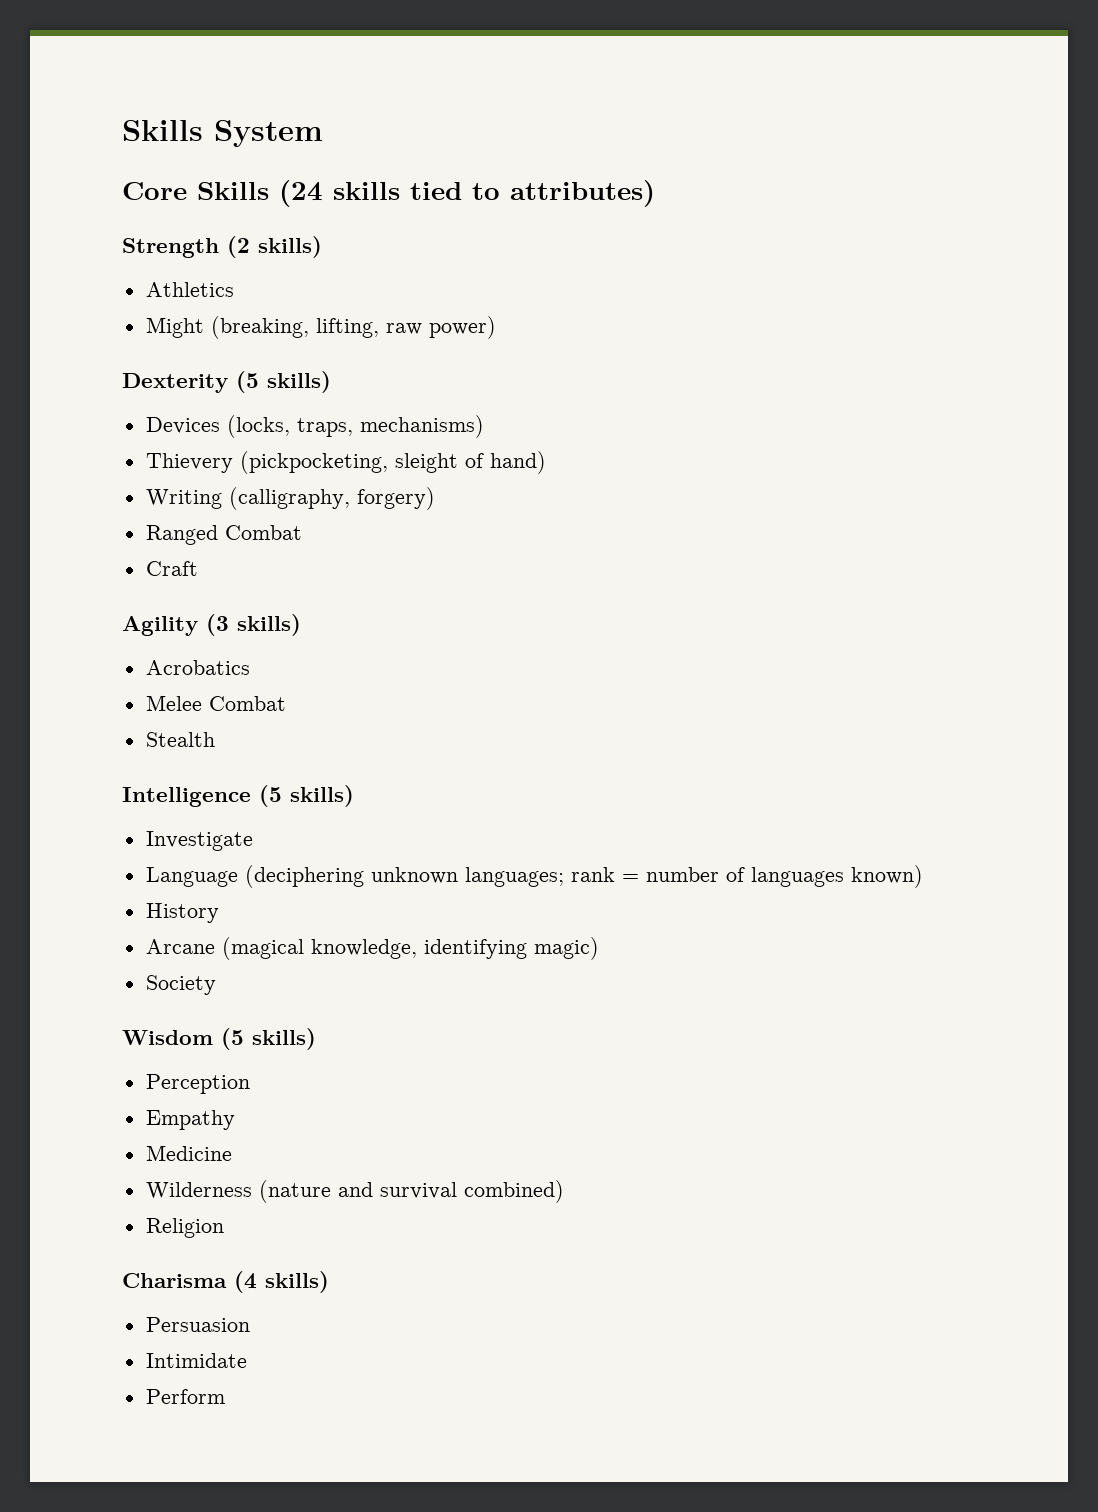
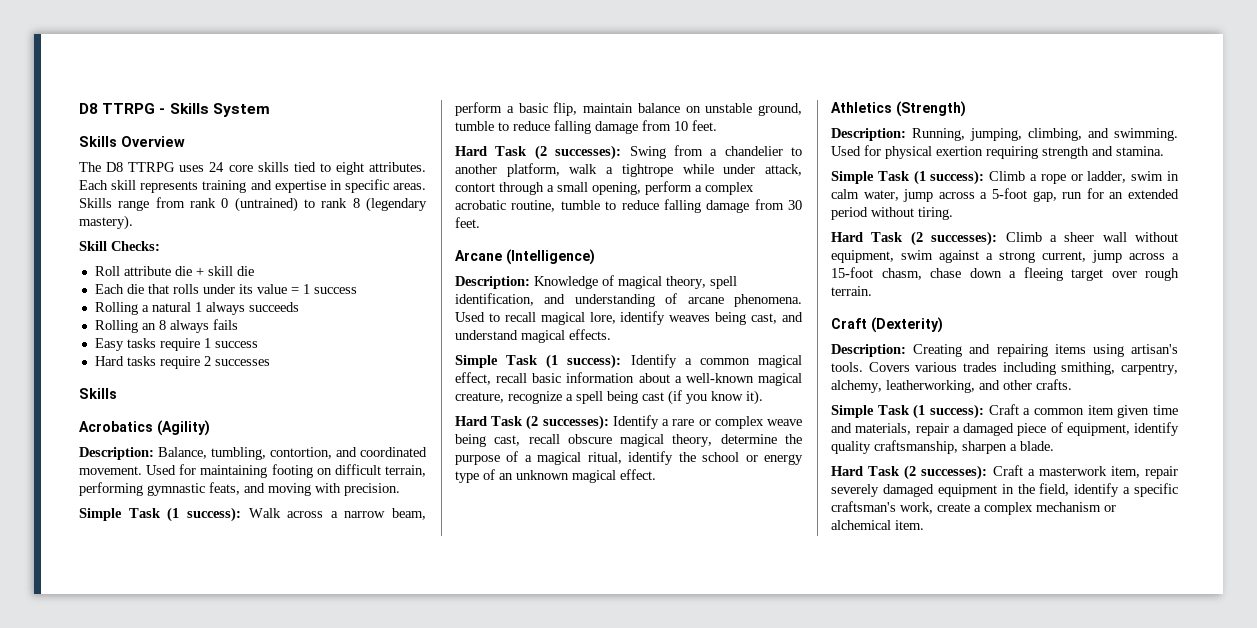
(122, 130) none -> [79,103,166,114] D8 TTRPG -
[122,180,655,207] [122,236,322,258] [145,282,234,297] [145,316,496,339] [122,371,331,393] [145,415,484,438] [145,451,546,474] [145,487,435,510] [145,525,302,545] [145,561,198,576] [122,614,301,636] [145,660,250,675] [145,695,286,711] [145,732,215,747] [122,785,354,807] [145,831,253,851] [145,865,923,888] [145,903,219,923] [145,937,599,960] [145,975,216,995] [122,1028,316,1050] [145,1074,250,1094] [145,1110,235,1130] [145,1145,232,1161] [145,1180,564,1203] [145,1218,224,1238] [122,1271,329,1293] [145,1317,250,1332] [145,1353,247,1368] [145,1389,225,1404] Core Skills (24 skills tied to attributes) // Strength (2 skills) // Athletics // Might (breaking, lifting, raw power) // Dexterity (5 skills) // Devices (locks, traps, mechanisms) // Thievery (pickpocketing, sleight of hand) // Writing (calligraphy, forgery) // Ranged Combat // Craft // Agility (3 skills) // Acrobatics // Melee Combat // Stealth // Intelligence (5 skills) // Investigate // Language (deciphering unknown languages; rank = number of languages known) // History // Arcane (magical knowledge, identifying magic) // Society // Wisdom (5 skills) // Perception // Empathy // Medicine // Wilderness (nature and survival combined) // Religion // Charisma (4 skills) // Persuasion // Intimidate // Perform -> [79,136,185,147] [79,162,426,175] [79,179,426,193] [79,197,427,212] [79,215,133,230] [79,241,160,251] [94,266,254,276] [94,284,357,294] [94,302,299,315] [94,319,238,333] [94,338,258,351] [94,356,270,369] [79,388,117,399] [79,420,210,436] [79,447,427,460] [79,464,426,478] [79,482,400,496] [79,507,426,522] [455,102,802,116] [455,120,717,134] [455,145,802,160] [455,163,802,177] [455,181,754,195] [455,199,802,213] [455,217,480,228] [455,249,595,265] [455,275,737,289] [455,293,802,307] [455,311,803,325] [455,329,611,343] [455,354,802,369] [455,372,802,386] [455,390,763,405] [455,415,802,430] [455,434,802,447] [455,451,803,465] [455,469,656,483] [831,101,966,117] [831,128,1178,141] [831,145,1164,159] [831,170,1179,185] [831,188,1179,202] [831,207,953,220] [831,231,1178,246] [831,250,1179,263] [831,267,1179,281] [831,286,872,296] [831,317,943,333] [831,344,1178,357] [831,362,1178,375] [831,379,1072,393] [831,404,1178,419] [831,422,1179,436] [831,440,1054,454] [831,465,1178,480] [831,483,1178,497] [831,501,1116,515] [831,520,924,530] Skills Overview // The D8 TTRPG uses 24 core skills tied to eight attributes. Each skill represents training and expertise in specific areas. Skills range from rank 0 (untrained) to rank 8 (legendary mastery). // Skill Checks: // Roll attribute die + skill die // Each die that rolls under its value = 1 success // Rolling a natural 1 always succeeds // Rolling an 8 always fails // Easy tasks require 1 success // Hard tasks require 2 successes // Skills // Acrobatics (Agility) // Description: Balance, tumbling, contortion, and coordinated movement. Used for maintaining footing on difficult terrain, performing gymnastic feats, and moving with precision. // Simple Task (1 success): Walk across a narrow beam, perform a basic flip, maintain balance on unstable ground, tumble to reduce falling damage from 10 feet. // Hard Task (2 successes): Swing from a chandelier to another platform, walk a tightrope while under attack, contort through a small opening, perform a complex acrobatic routine, tumble to reduce falling damage from 30 feet. // Arcane (Intelligence) // Description: Knowledge of magical theory, spell identification, and understanding of arcane phenomena. Used to recall magical lore, identify weaves being cast, and understand magical effects. // Simple Task (1 success): Identify a common magical effect, recall basic information about a well-known magical creature, recognize a spell being cast (if you know it). // Hard Task (2 successes): Identify a rare or complex weave being cast, recall obscure magical theory, determine the purpose of a magical ritual, identify the school or energy type of an unknown magical effect. // Athletics (Strength) // Description: Running, jumping, climbing, and swimming. Used for physical exertion requiring strength and stamina. // Simple Task (1 success): Climb a rope or ladder, swim in calm water, jump across a 5-foot gap, run for an extended period without tiring. // Hard Task (2 successes): Climb a sheer wall without equipment, swim against a strong current, jump across a 15-foot chasm, chase down a fleeing target over rough terrain. // Craft (Dexterity) // Description: Creating and repairing items using artisan's tools. Covers various trades including smithing, carpentry, alchemy, leatherworking, and other crafts. // Simple Task (1 success): Craft a common item given time and materials, repair a damaged piece of equipment, identify quality craftsmanship, sharpen a blade. // Hard Task (2 successes): Craft a masterwork item, repair severely damaged equipment in the field, identify a specific craftsman's work, create a complex mechanism or alchemical item.

